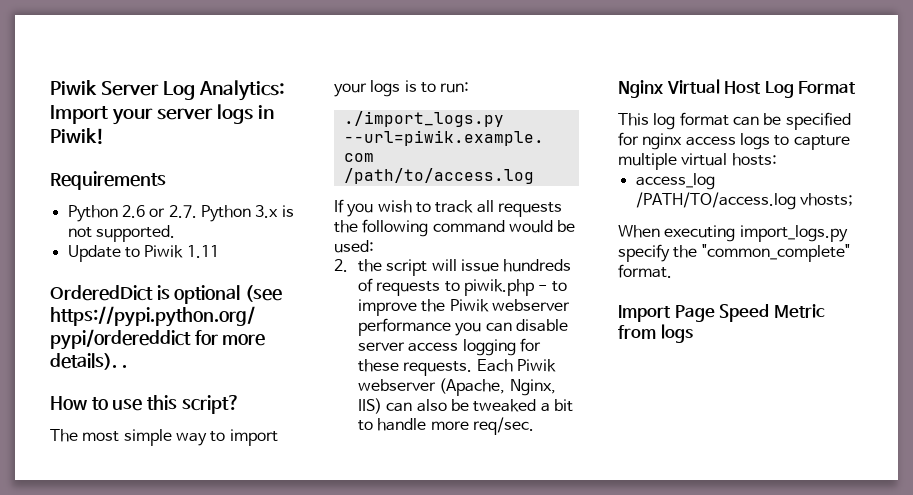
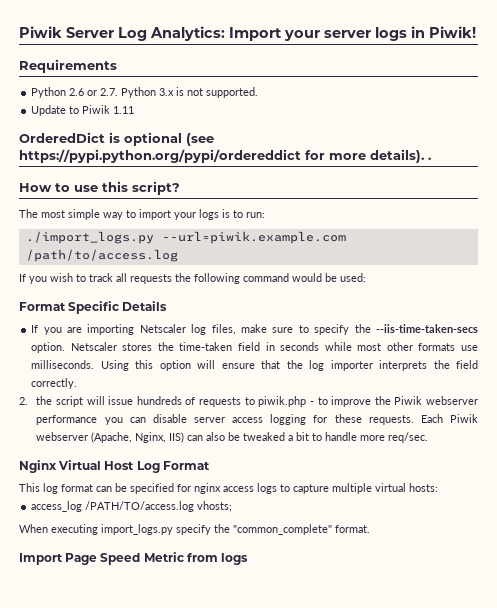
(374, 246) none -> [19,301,168,314] [31,324,478,335] [31,342,478,353] [31,360,479,371] [31,378,78,389] // Format Specific Details // If you are importing Netscaler log files, make sure to specify the --iis-time-taken-secs option. Netscaler stores the time-taken field in seconds while most other formats use milliseconds. Using this option will ensure that the log importer interprets the field correctly.

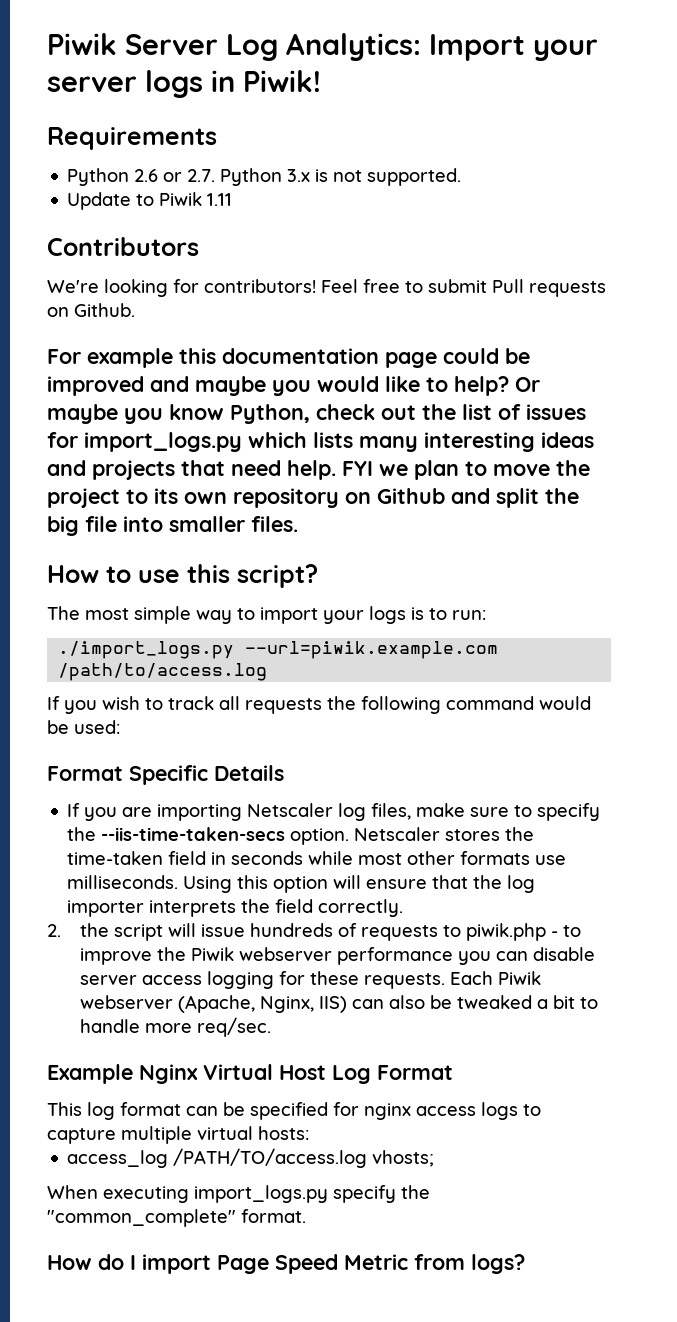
[19,132,214,146] [19,149,431,163] OrderedDict is optional (see https://pypi.python.org/pypi/ordereddict for more details). . -> [47,237,199,256] [47,279,606,297] [47,303,135,317] [47,348,530,368] [47,376,540,396] [47,404,586,424] [47,432,594,452] [47,460,590,480] [47,488,579,508] [47,516,298,536] Contributors // We're looking for contributors! Feel free to submit Pull requests on Github. // For example this documentation page could be improved and maybe you would like to help? Or maybe you know Python, check out the list of issues for import_logs.py which lists many interesting ideas and projects that need help. FYI we plan to move the project to its own repository on Github and split the big file into smaller files.
(429, 437) none -> [47,1064,133,1084] Example
[19,553,63,565] Import -> [47,1254,211,1274] How do I import
[221,553,249,565] logs -> [471,1254,525,1274] logs?

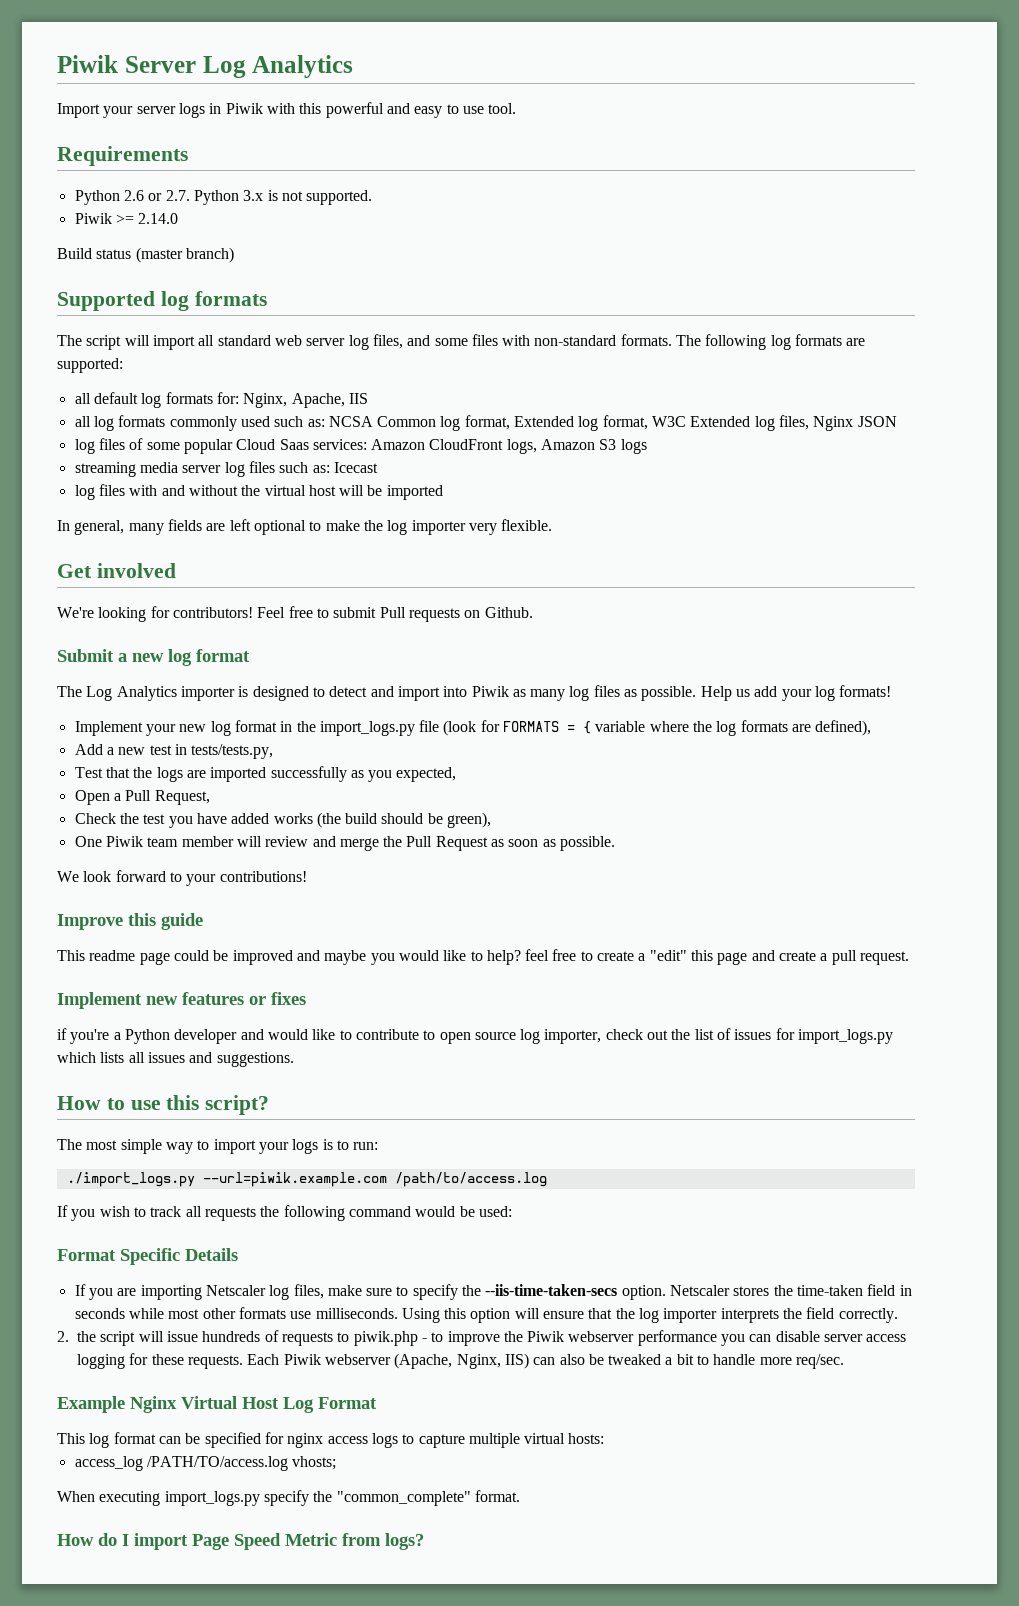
[286,33,421,61] Analytics: -> [252,55,354,78] Analytics //
[243,70,321,92] Piwik! -> [225,102,517,118] Piwik with this powerful and easy to use tool.
[67,192,233,210] [47,237,199,256] Update to Piwik 1.11 // Contributors -> [74,213,179,224] [57,247,234,263] [57,291,267,311] [57,334,866,350] [57,358,123,373] [74,392,368,408] [74,415,897,431] [74,438,647,454] [74,461,378,477] [74,484,443,500] [57,519,553,535] [57,563,176,578] Piwik >= 2.14.0 // Build status (master branch) // Supported log formats // The script will import all standard web server log files, and some files with non-standard formats. The following log formats are supported: // all default log formats for: Nginx, Apache, IIS // all log formats commonly used such as: NCSA Common log format, Extended log format, W3C Extended log files, Nginx JSON // log files of some popular Cloud Saas services: Amazon CloudFront logs, Amazon S3 logs // streaming media server log files such as: Icecast // log files with and without the virtual host will be imported // In general, many fields are left optional to make the log importer very flexible. // Get involved
[47,348,379,368] For example this documentation -> [57,649,250,666] [57,685,892,701] [74,720,872,736] [74,744,274,759] [74,766,457,782] [74,790,210,805] [74,812,492,828] [74,836,616,851] [57,870,307,886] [57,913,203,930] [57,950,136,961] Submit a new log format // The Log Analytics importer is designed to detect and import into Piwik as many log files as possible. Help us add your log formats! // Implement your new log format in the import_logs.py file (look for FORMATS = { variable where the log formats are defined), // Add a new test in tests/tests.py, // Test that the logs are imported successfully as you expected, // Open a Pull Request, // Check the test you have added works (the build should be green), // One Piwik team member will review and merge the Pull Request as soon as possible. // We look forward to your contributions! // Improve this guide // This readme
[515,377,540,392] [47,404,310,424] Or maybe you know Python, -> [525,949,910,965] [57,992,306,1009] [57,1028,602,1044] feel free to create a "edit" this page and create a pull request. // Implement new features or fixes // if you're a Python developer and would like to contribute to open source log importer,
[359,432,594,452] [47,460,590,480] [47,488,579,508] [47,516,298,536] many interesting ideas and projects that need help. FYI we plan to move the project to its own repository on Github and split the big file into smaller files. -> [128,1052,294,1067] all issues and suggestions.

